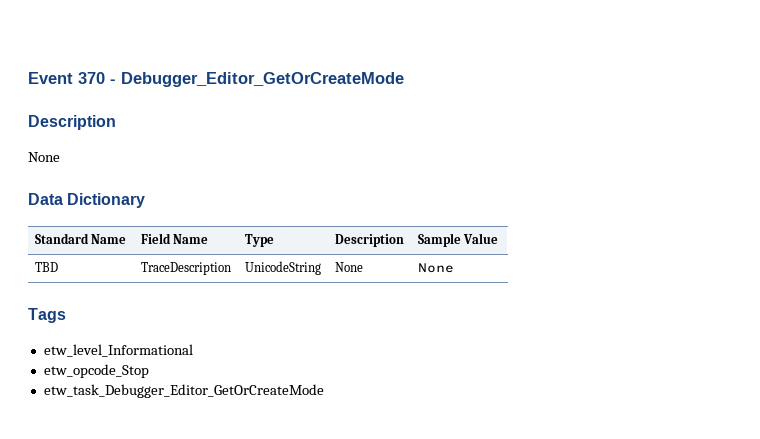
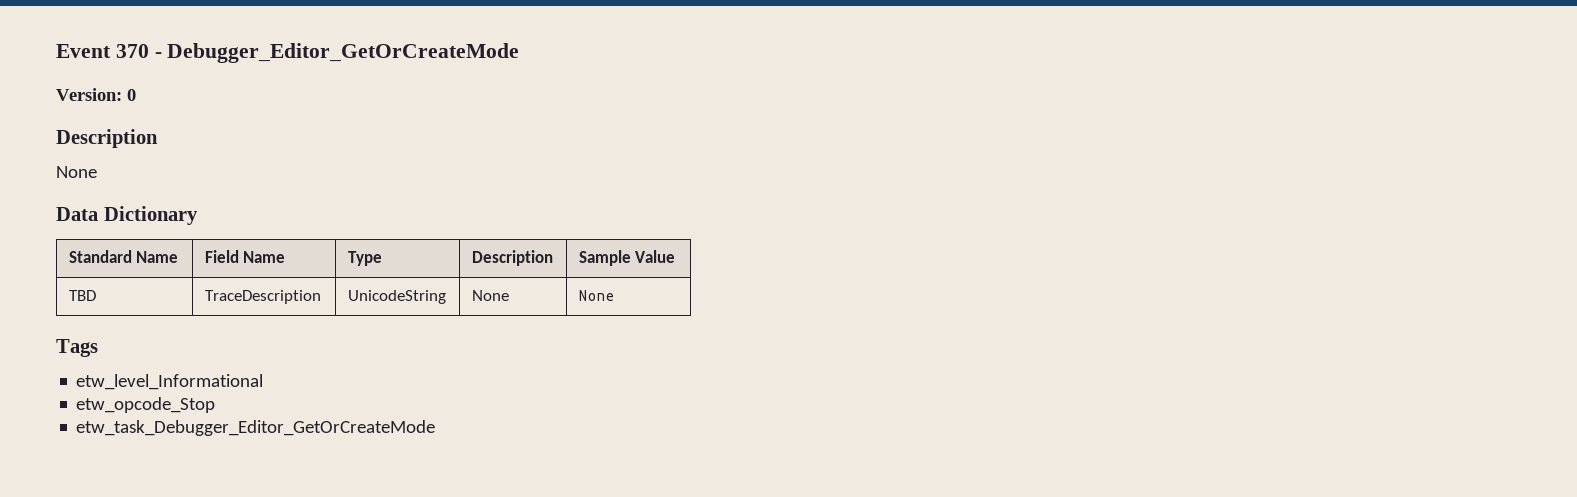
(404, 79) none -> [56,88,136,101] // Version: 0

